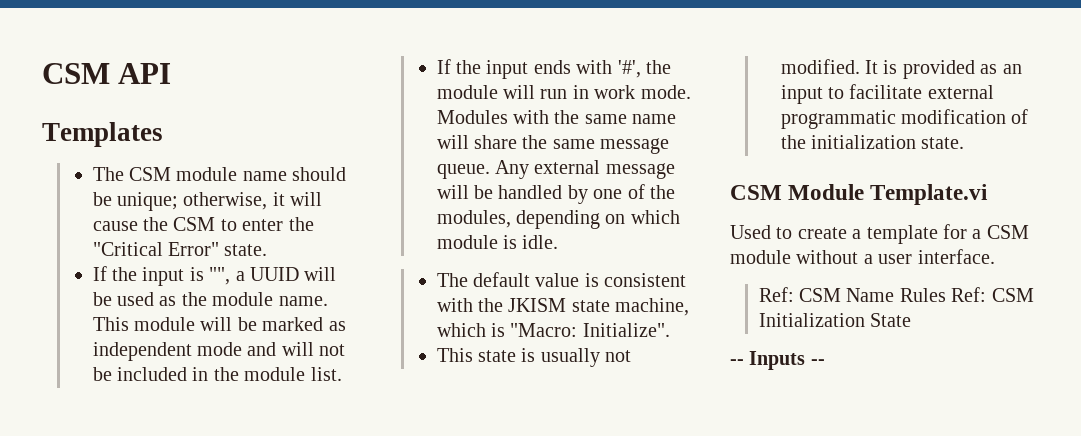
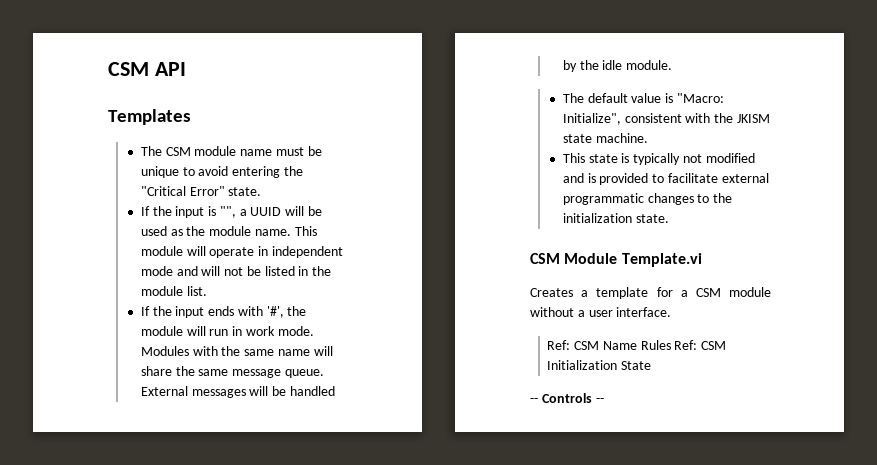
[292,167,347,181] [92,192,323,211] [92,217,284,231] should be unique; otherwise, it will cause the CSM to enter -> [275,146,322,156] [140,166,281,178] must be unique to avoid entering
[237,317,346,331] be marked as -> [209,246,269,258] operate in
[116,367,187,381] included -> [264,266,295,276] listed
[494,160,675,179] Any external message -> [140,386,246,398] External messages
[593,184,675,199] [436,210,680,229] [436,235,559,249] one of the modules, depending on which module is idle. -> [579,60,673,70] the idle module.
(599, 280) none -> [676,93,724,103] [562,113,621,125] "Macro: Initialize",
[615,298,690,316] [436,323,670,337] [436,348,632,367] [780,59,1022,79] [780,85,823,104] machine, which is "Macro: Initialize". // This state is usually not modified. It is provided as an input -> [595,133,648,143] [562,153,755,165] [562,173,649,185] machine. // This state is typically not modified and is provided
[900,109,1029,124] modification of -> [647,193,710,205] changes to
[730,225,847,239] Used to create -> [530,288,573,297] Creates
[749,351,806,370] Inputs -> [541,393,592,403] Controls

